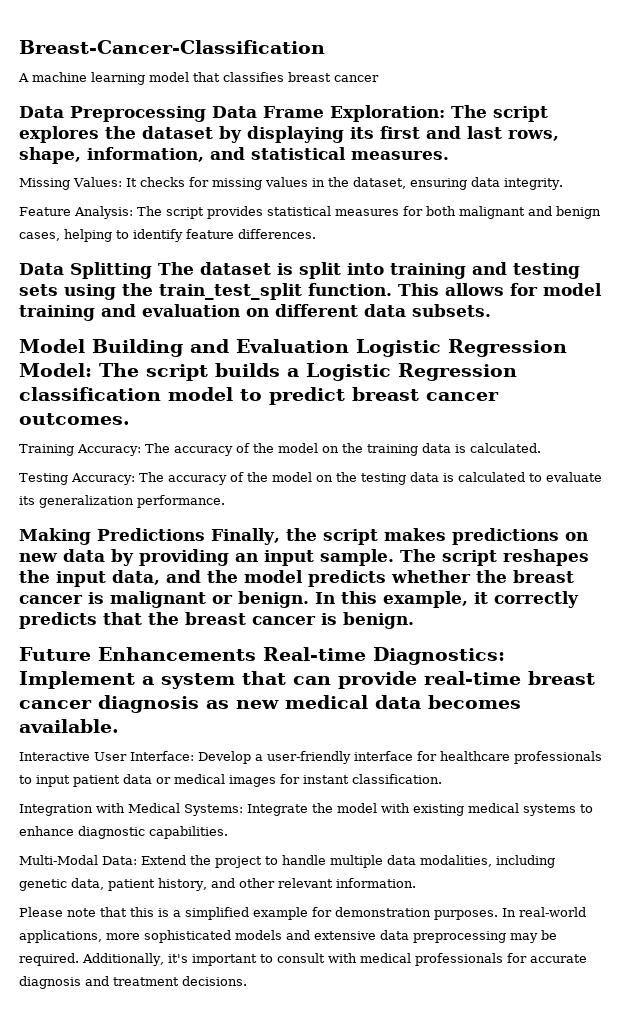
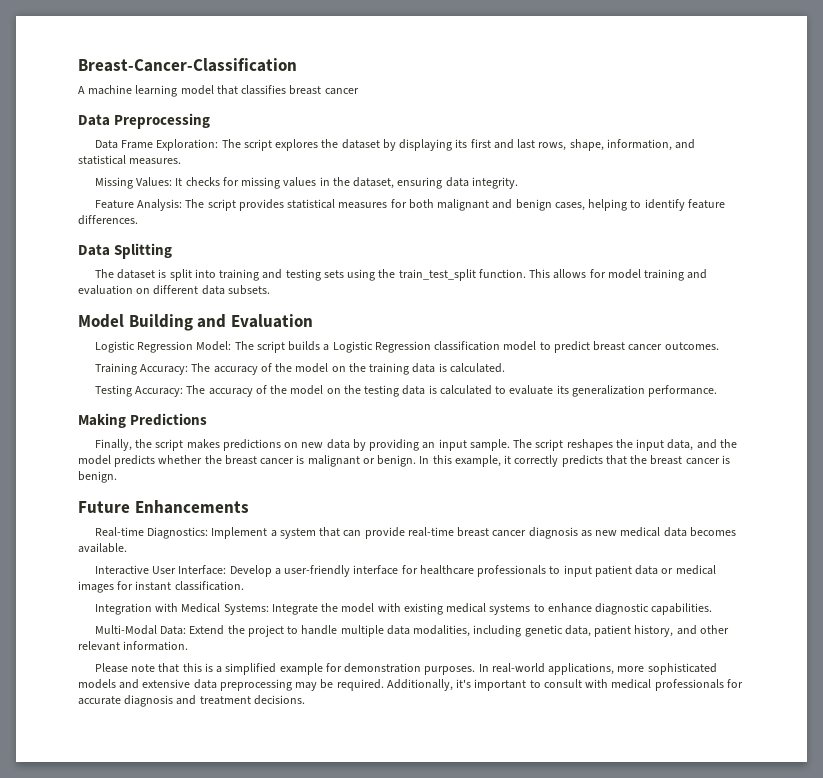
(206, 114) none -> (211, 121) //
(152, 270) none -> (173, 251) //
(349, 346) none -> (313, 321) //
(205, 534) none -> (208, 419) //
(256, 654) none -> (249, 507) //

